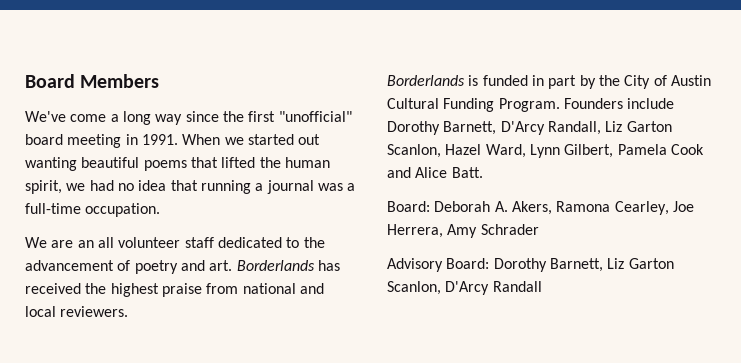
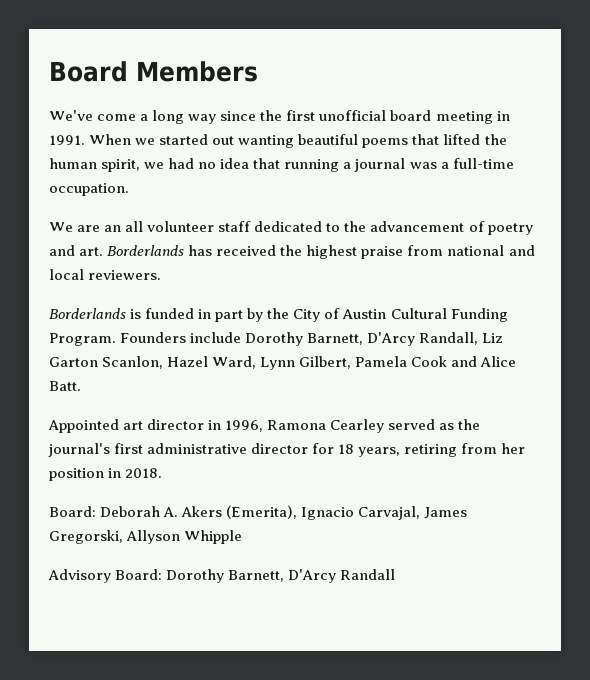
[278,111,352,122] "unofficial" -> [319,110,387,121] unofficial
[387,201,694,215] [387,224,539,238] Board: Deborah A. Akers, Ramona Cearley, Joe Herrera, Amy Schrader -> [48,419,481,433] [48,443,526,457] [49,468,163,481] [49,505,468,520] [49,530,243,544] Appointed art director in 1996, Ramona Cearley served as the journal's first administrative director for 18 years, retiring from her position in 2018. // Board: Deborah A. Akers (Emerita), Ignacio Carvajal, James Gregorski, Allyson Whipple
[607,258,674,269] [387,281,441,295] Liz Garton Scanlon, -> (285, 576) none

